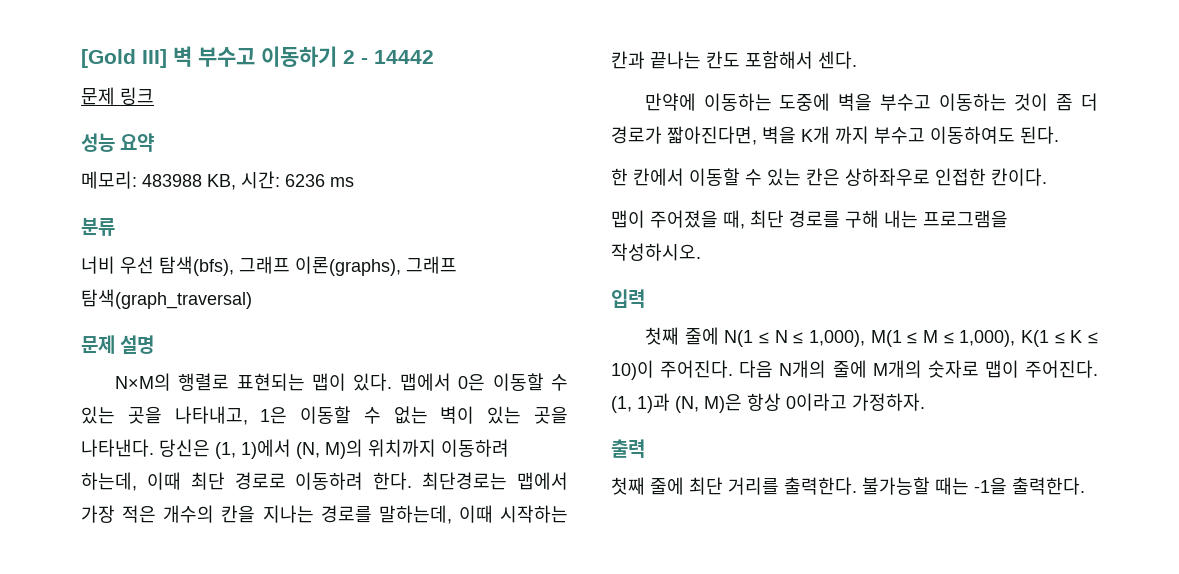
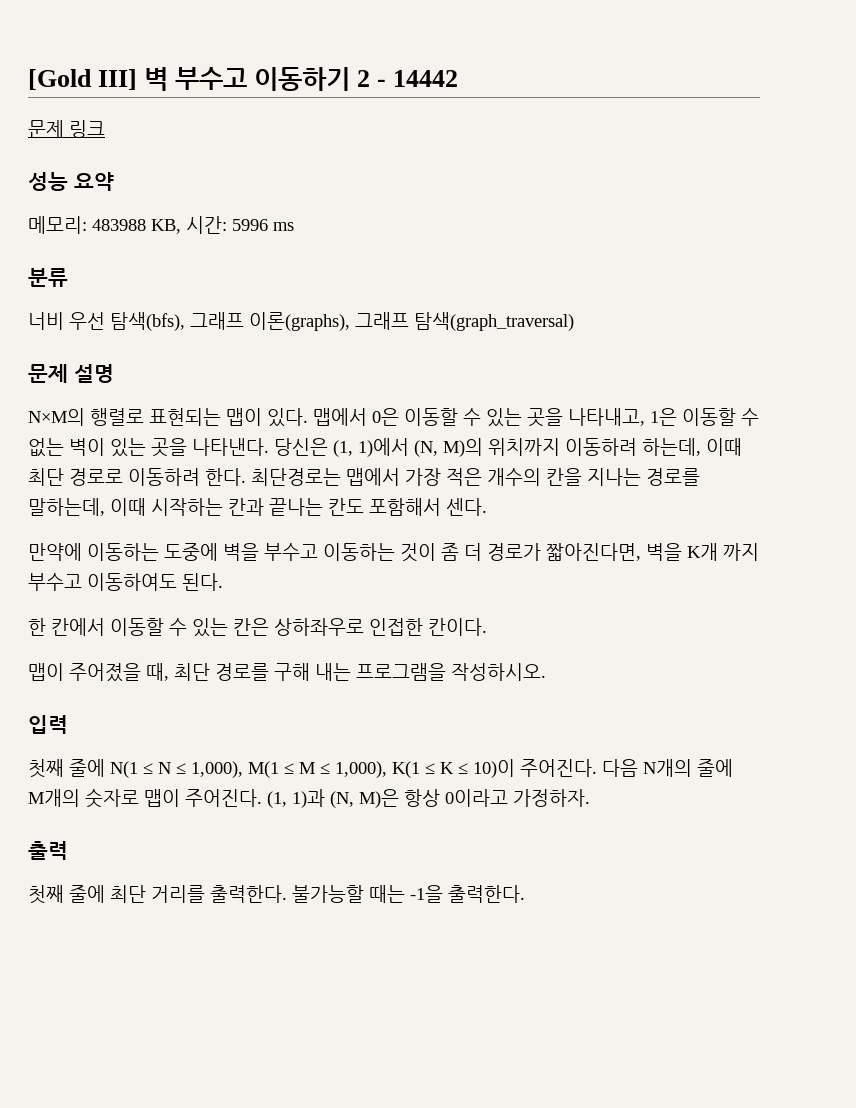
[285,174,325,187] 6236 -> [232,219,268,231] 5996

